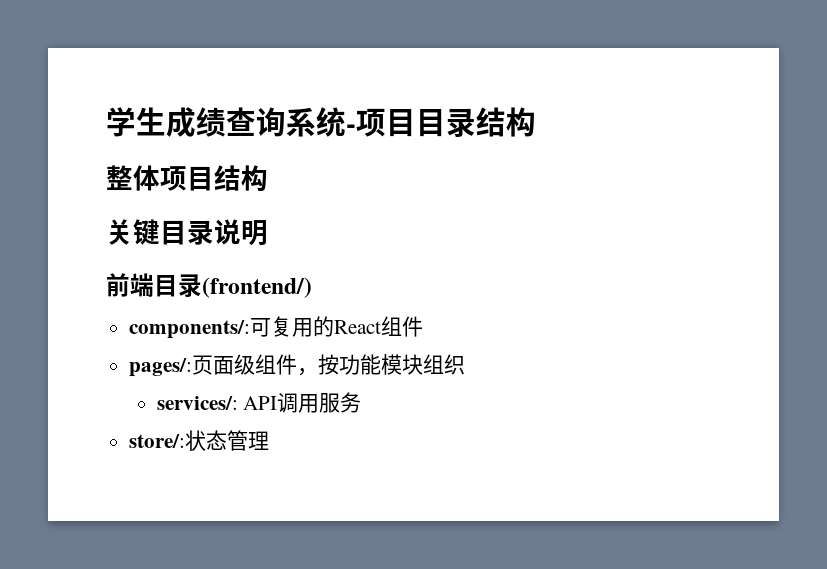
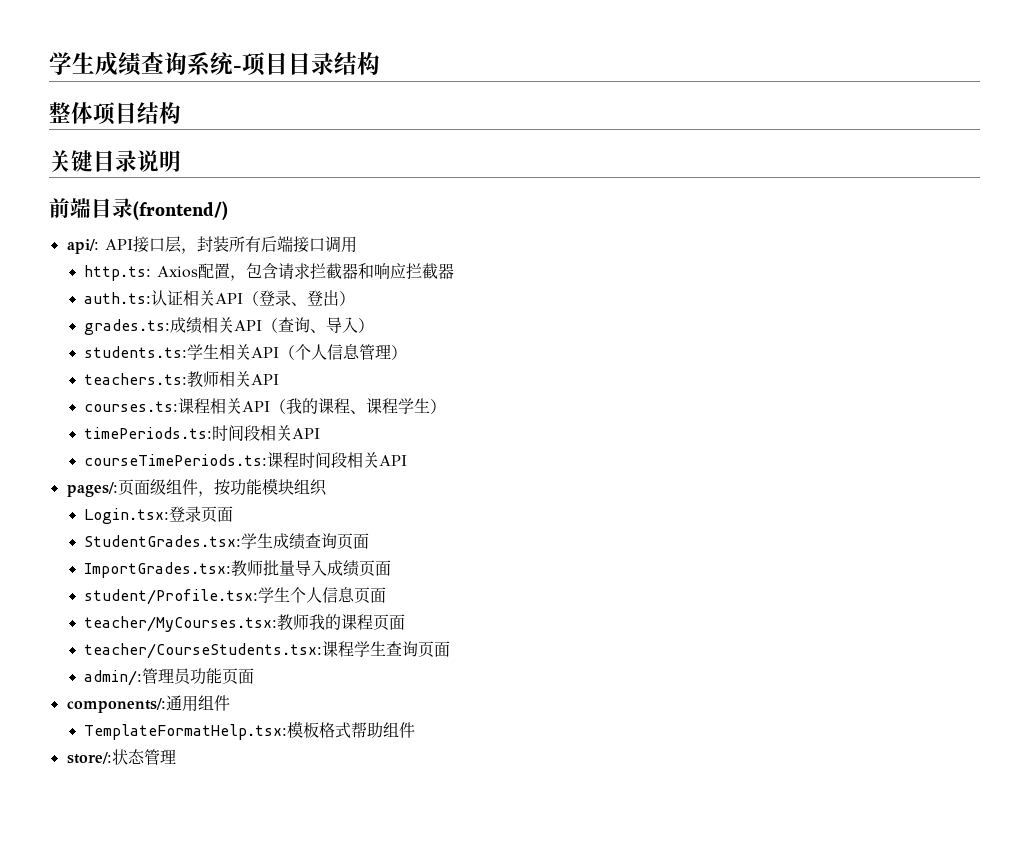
[129,316,424,339] components/:可复用的React组件 -> [66,236,357,254] [84,263,455,281] [84,290,356,306] [84,317,375,335] [84,344,408,360] [84,371,280,388] [84,398,447,414] [84,425,321,441] [84,452,408,468] api/: API接口层，封装所有后端接口调用 // http.ts: Axios配置，包含请求拦截器和响应拦截器 // auth.ts:认证相关API（登录、登出） // grades.ts:成绩相关API（查询、导入） // students.ts:学生相关API（个人信息管理） // teachers.ts:教师相关API // courses.ts:课程相关API（我的课程、课程学生） // timePeriods.ts:时间段相关API // courseTimePeriods.ts:课程时间段相关API
[156,392,362,413] services/: API调用服务 -> [84,506,234,524] [84,533,370,550] [84,560,392,578] [84,587,387,605] [84,614,406,632] [84,641,451,659] [84,668,255,686] [66,695,230,713] [84,721,416,740] Login.tsx:登录页面 // StudentGrades.tsx:学生成绩查询页面 // ImportGrades.tsx:教师批量导入成绩页面 // student/Profile.tsx:学生个人信息页面 // teacher/MyCourses.tsx:教师我的课程页面 // teacher/CourseStudents.tsx:课程学生查询页面 // admin/:管理员功能页面 // components/:通用组件 // TemplateFormatHelp.tsx:模板格式帮助组件

